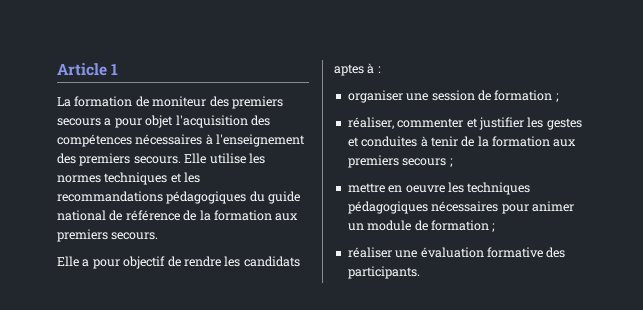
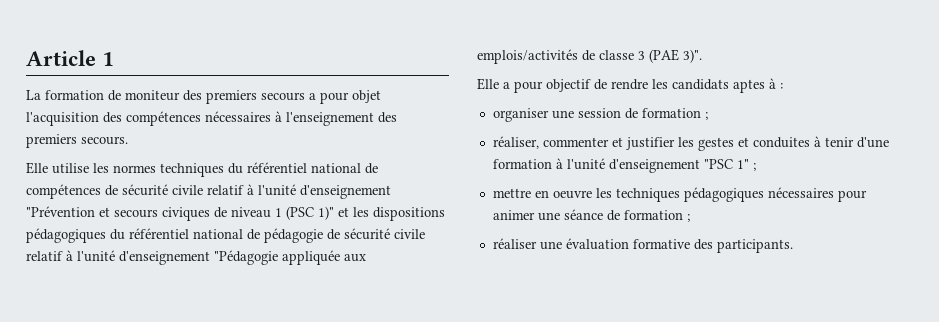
(181, 160) none -> (128, 140) //
(168, 178) none -> [228,162,378,174] [26,184,391,199] [26,206,334,221] du référentiel national de compétences de sécurité civile relatif à l'unité d'enseignement "Prévention et secours civiques de niveau 1 (PSC 1)"
[57,191,163,202] recommandations -> [373,207,445,221] dispositions
[268,191,301,204] [57,210,299,221] [57,229,159,242] guide national de référence de la formation aux premiers secours. -> [129,228,425,243] [26,250,366,265] [477,49,702,64] référentiel national de pédagogie de sécurité civile relatif à l'unité d'enseignement "Pédagogie appliquée aux emplois/activités de classe 3 (PAE 3)".
[461,136,577,147] [347,155,447,168] de la formation aux premiers secours -> [856,137,889,148] [492,158,749,173] d'une formation à l'unité d'enseignement "PSC 1"
[347,220,412,231] un module -> [537,209,603,221] une séance

